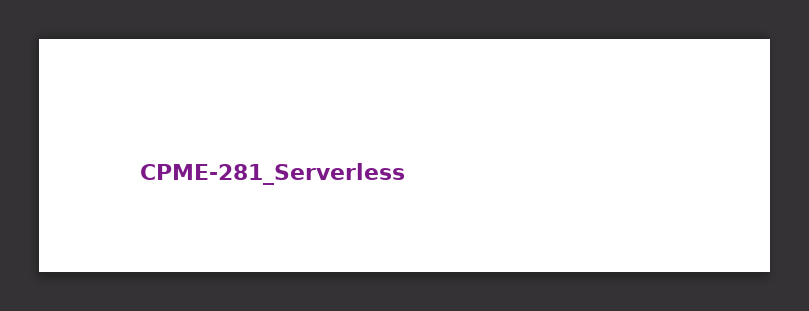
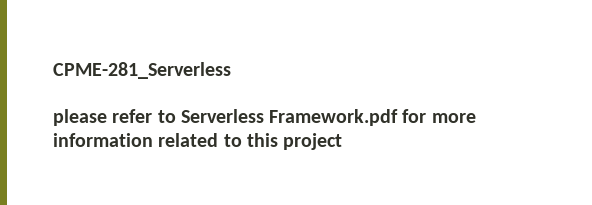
(405, 174) none -> [53,109,476,126] [53,133,343,150] // please refer to Serverless Framework.pdf for more information related to this project

